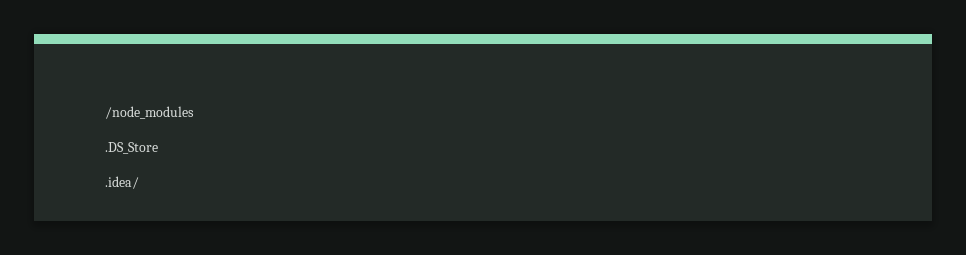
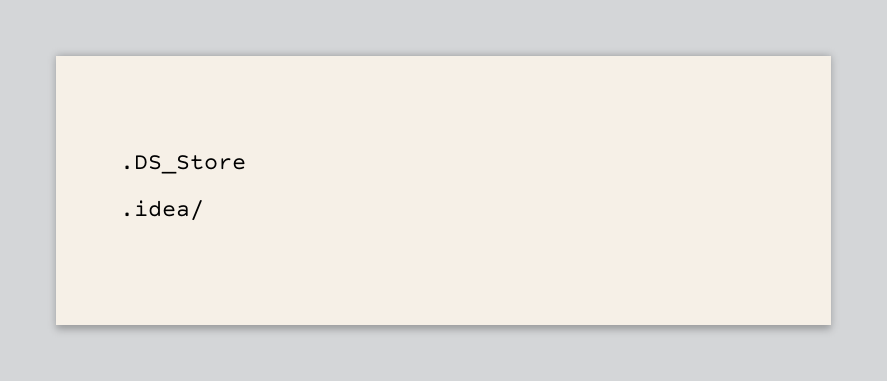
[105,106,194,119] /node_modules // -> (120, 164) none

